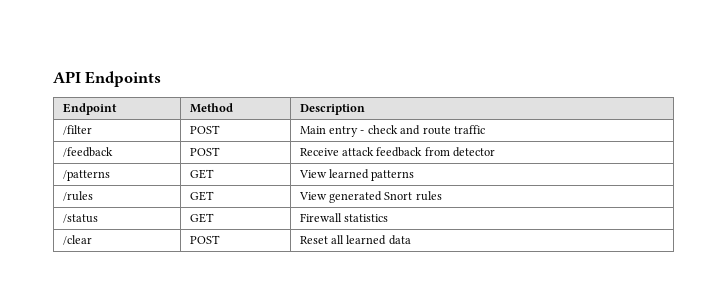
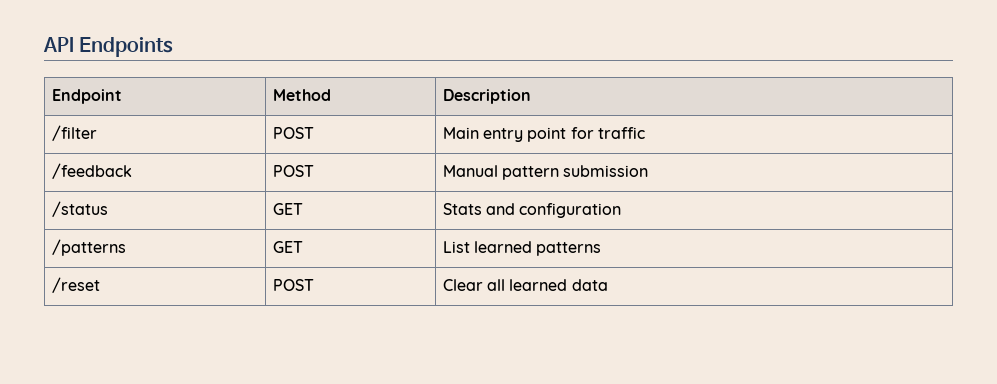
[360,125,451,135] - check and route -> [527,127,594,142] point for
[299,147,496,157] Receive attack feedback from detector -> [442,165,649,180] [51,201,108,217] [272,203,303,215] [442,203,622,218] Manual pattern submission // /status | GET | Stats and configuration
[298,170,327,178] View -> [442,241,470,253] List
[62,191,93,201] [189,191,214,201] [298,191,442,203] [62,214,98,223] [189,213,214,223] [299,213,388,222] [62,235,92,245] [189,235,220,244] [299,236,328,244] /rules | GET | View generated Snort rules // /status | GET | Firewall statistics // /clear | POST | Reset -> [51,277,100,293] [272,279,314,291] [442,279,483,291] /reset | POST | Clear

